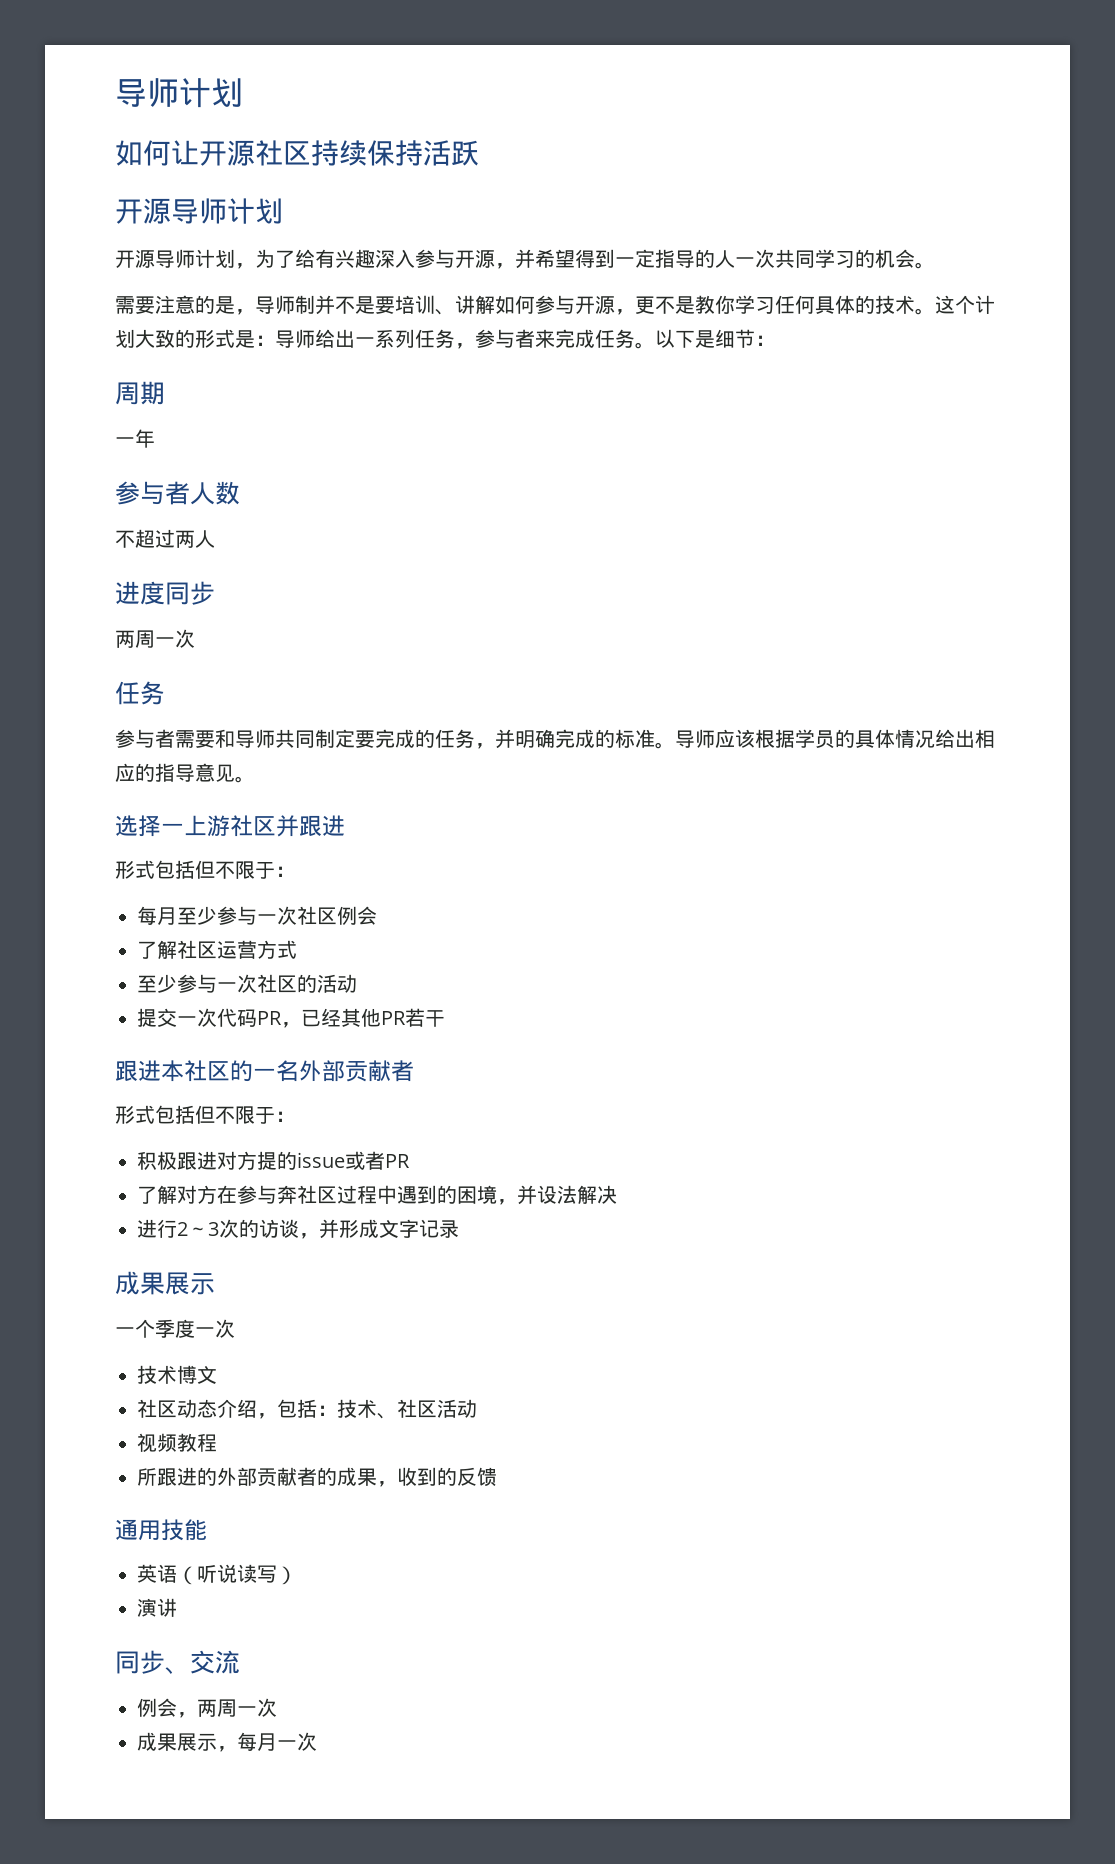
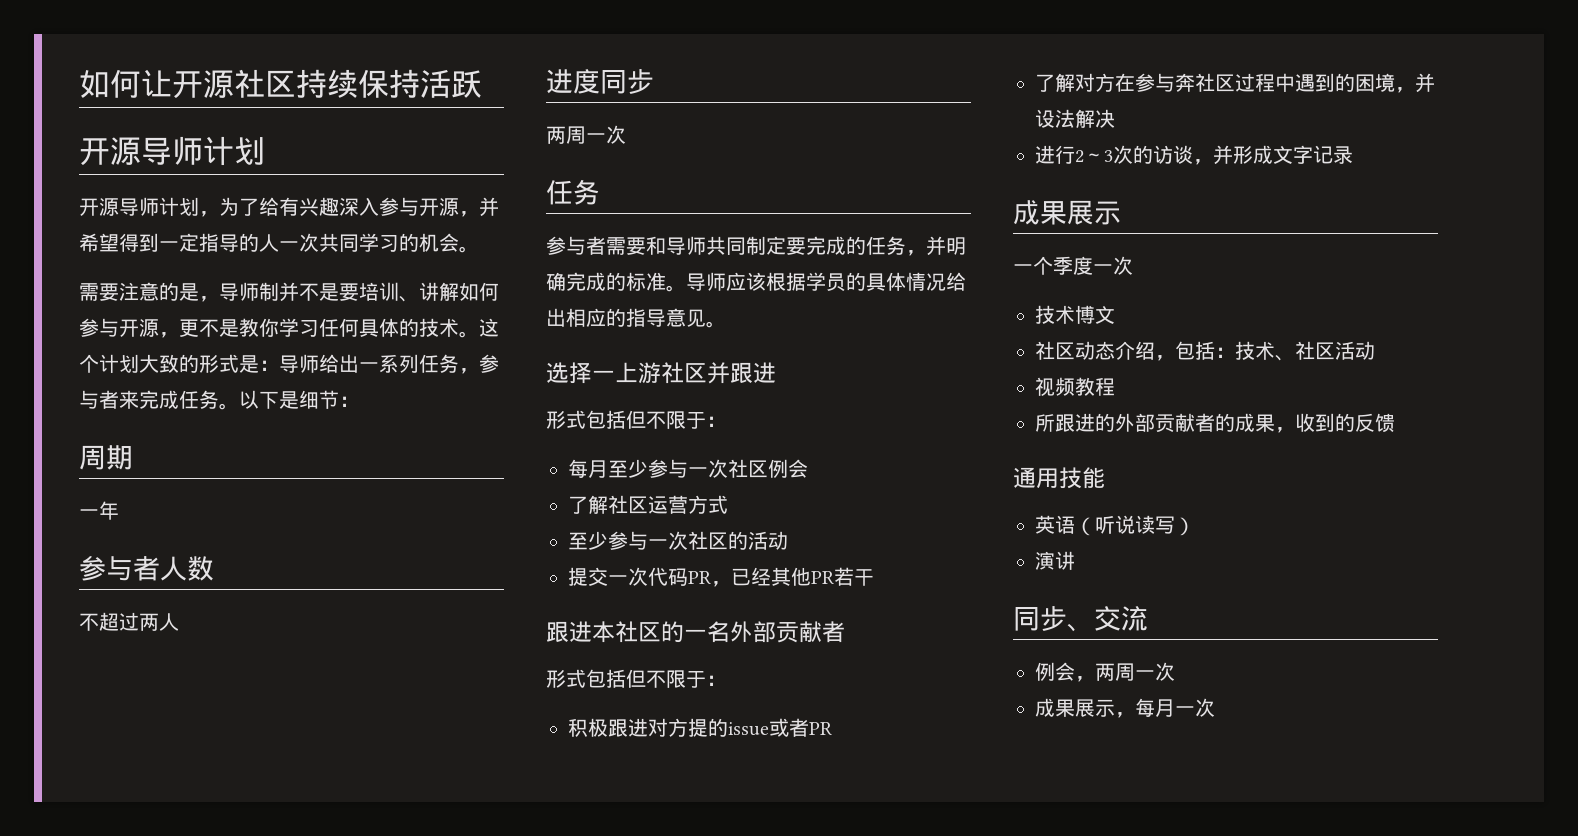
[115,78,243,108] 导师计划 // -> (79, 84) none

